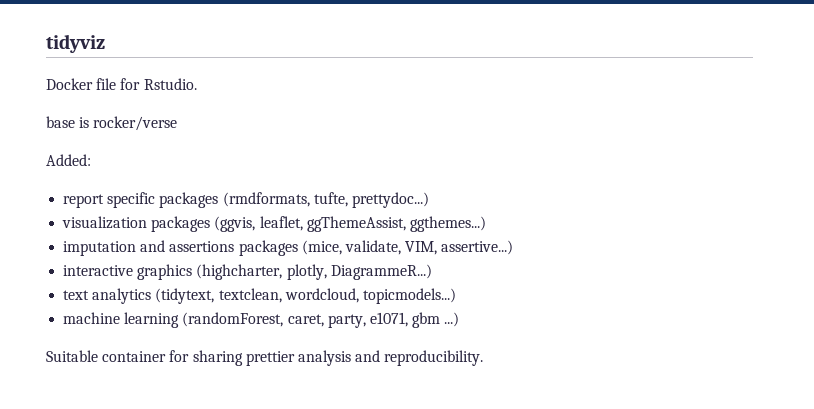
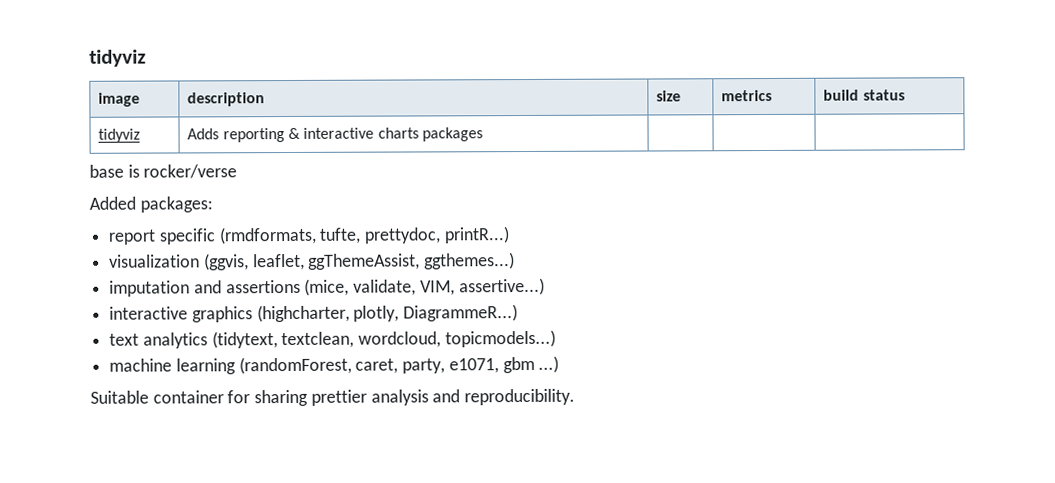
[46,34,105,53] [46,78,197,90] tidyviz // Docker file for Rstudio. -> [89,49,146,67] [98,92,141,107] [187,92,266,107] [656,90,682,102] [721,89,773,102] [823,89,905,101] [98,128,141,143] [187,127,484,143] tidyviz // image | description | size | metrics | build status // tidyviz | Adds reporting & interactive charts packages | | |
[46,154,91,166] Added: -> [89,196,213,213] Added packages:
[159,192,219,208] packages -> (216, 236) none
[351,192,429,208] prettydoc...) -> [364,226,510,244] prettydoc, printR...)
[151,216,211,232] packages -> (201, 261) none
[238,240,298,256] packages -> (301, 286) none

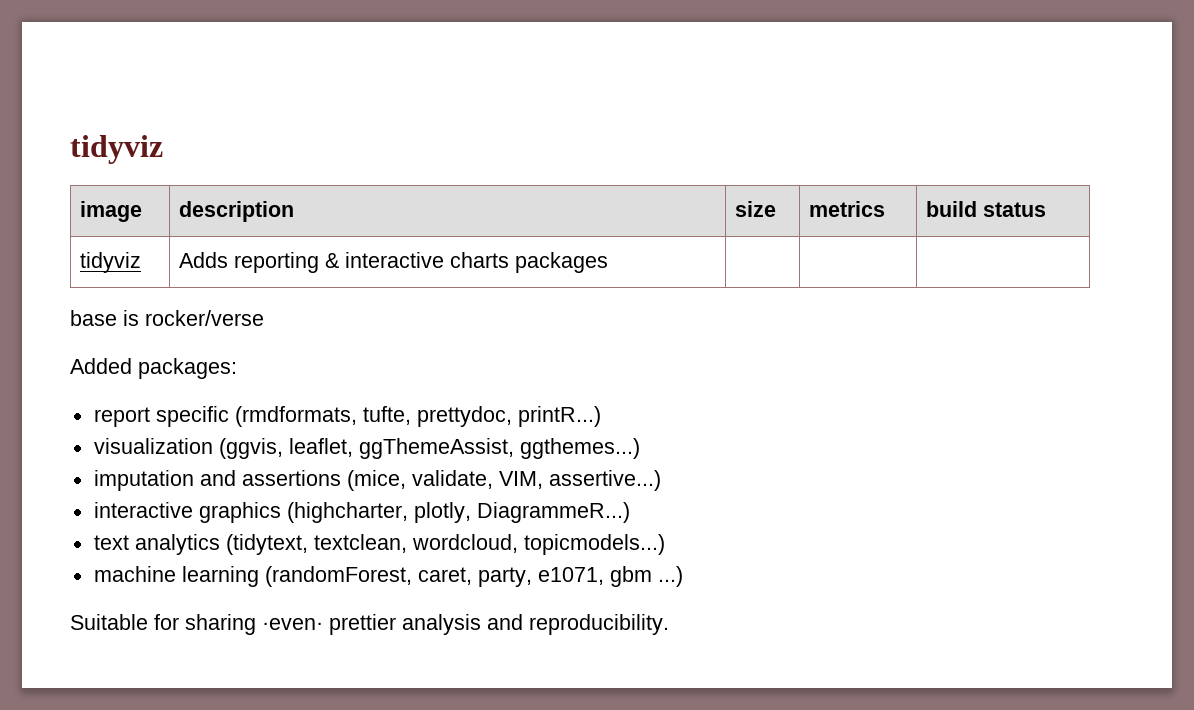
[152,390,224,404] container -> (148, 622) none
(309, 398) none -> [262,618,323,630] ·even·

